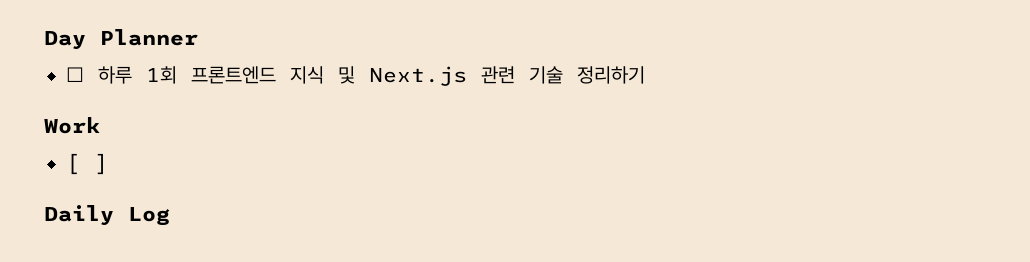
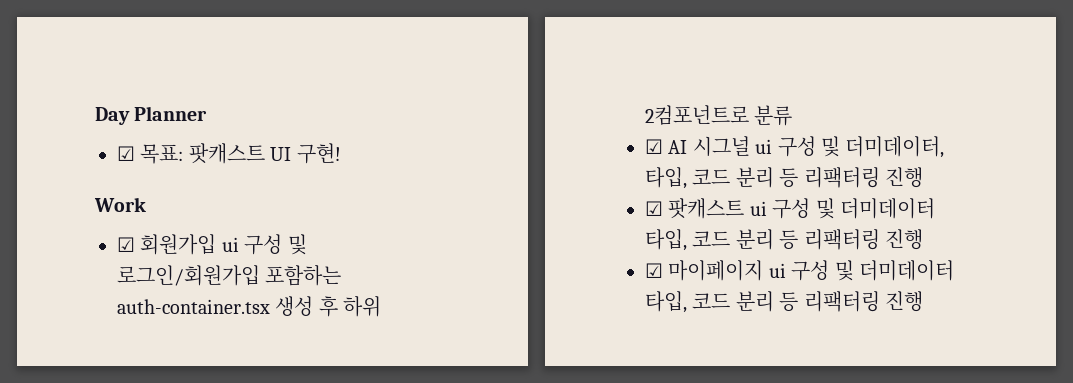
[66,66,645,86] [44,117,100,134] [66,153,108,175] [44,205,170,226] ☐ 하루 1회 프론트엔드 지식 및 Next.js 관련 기술 정리하기 // Work // [ ] // Daily Log -> [117,143,341,164] [94,197,146,212] [117,234,307,255] [117,265,342,286] [117,296,382,317] [645,105,793,126] [645,136,945,158] [645,167,923,189] [645,198,935,219] [645,229,923,251] [645,260,954,281] [645,291,923,313] ☑ 목표: 팟캐스트 UI 구현! // Work // ☑ 회원가입 ui 구성 및 로그인/회원가입 포함하는 auth-container.tsx 생성 후 하위 2컴포넌트로 분류 // ☑ AI 시그널 ui 구성 및 더미데이터, 타입, 코드 분리 등 리팩터링 진행 // ☑ 팟캐스트 ui 구성 및 더미데이터 타입, 코드 분리 등 리팩터링 진행 // ☑ 마이페이지 ui 구성 및 더미데이터 타입, 코드 분리 등 리팩터링 진행

